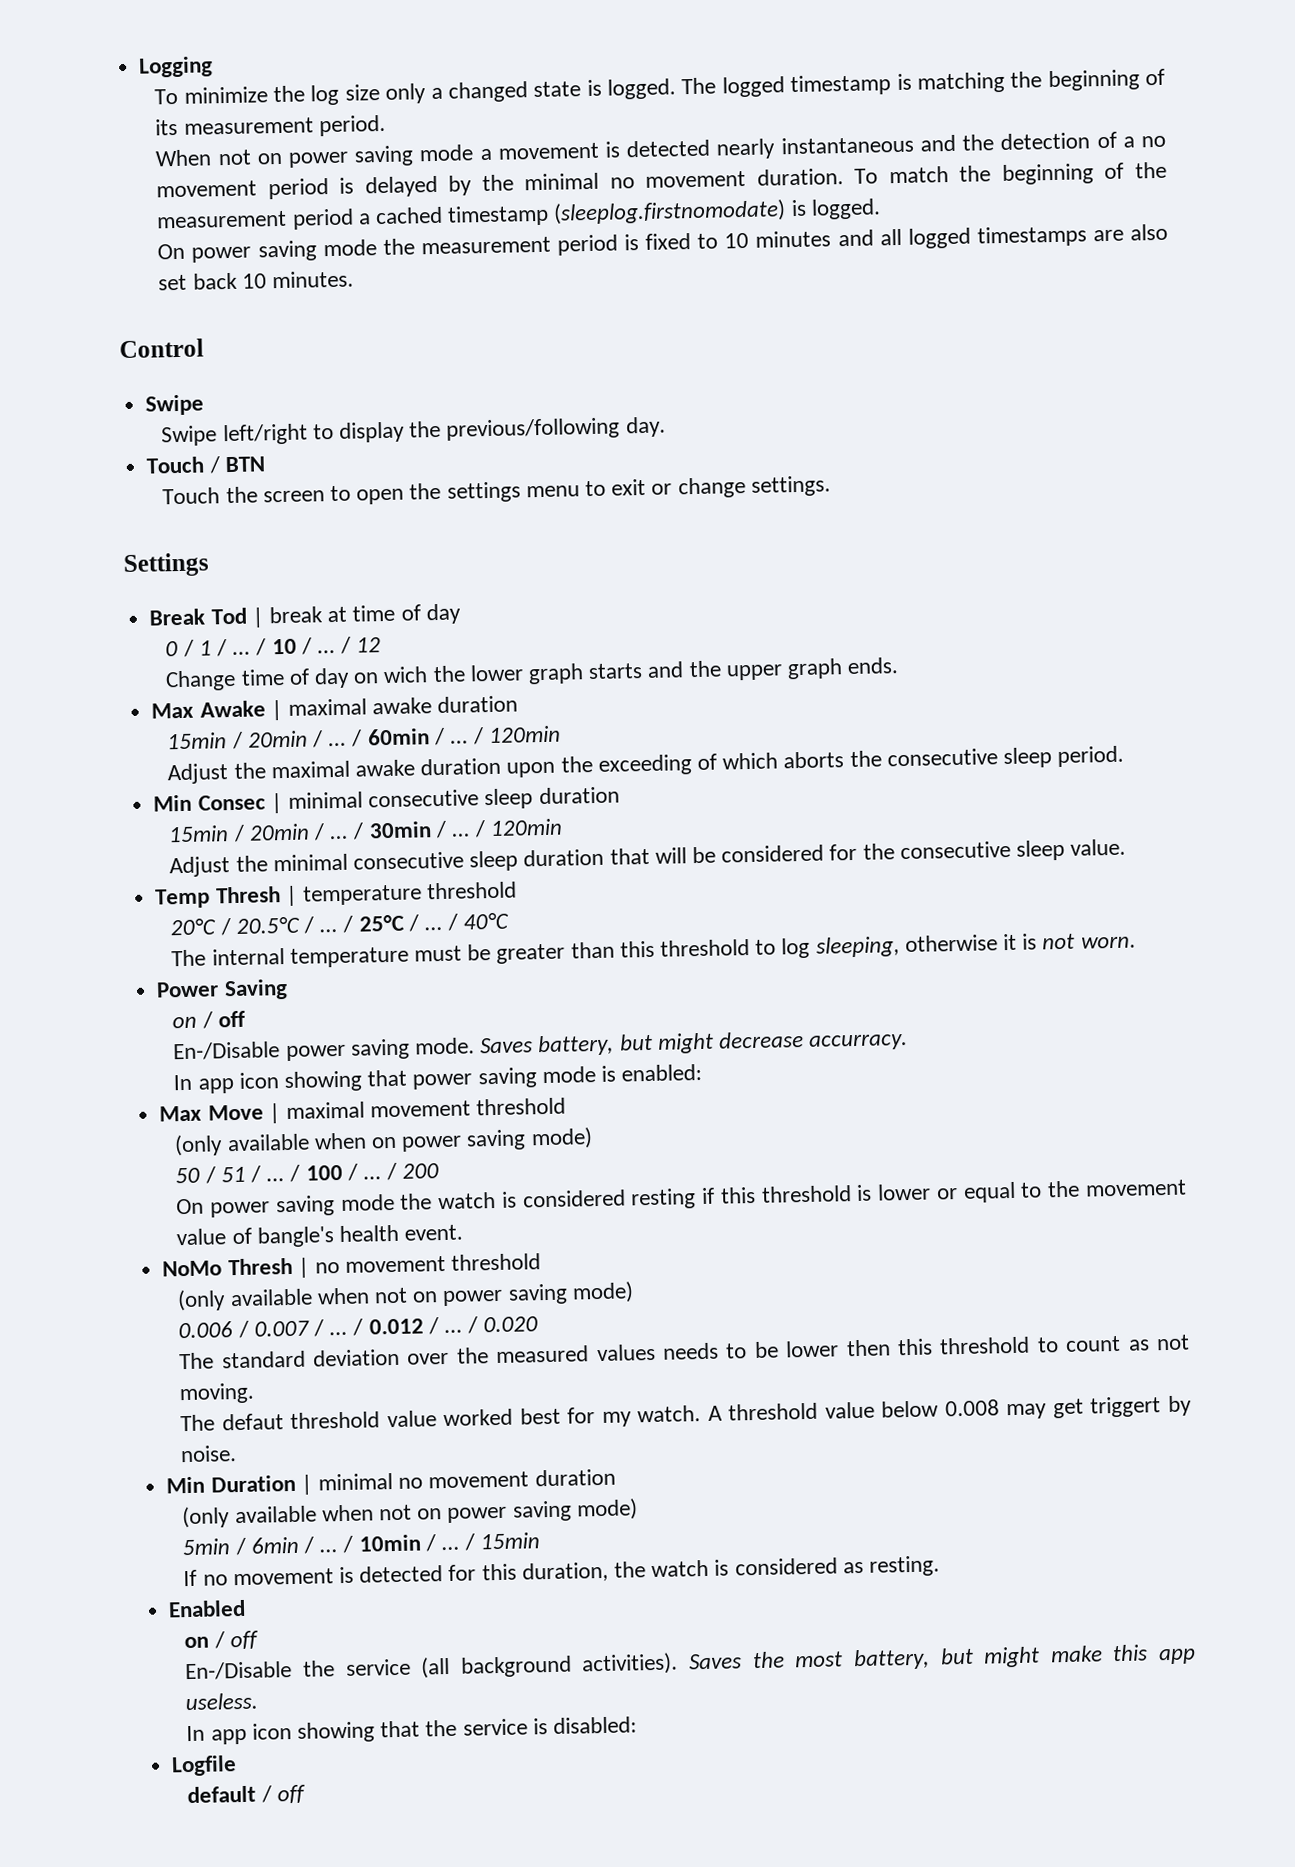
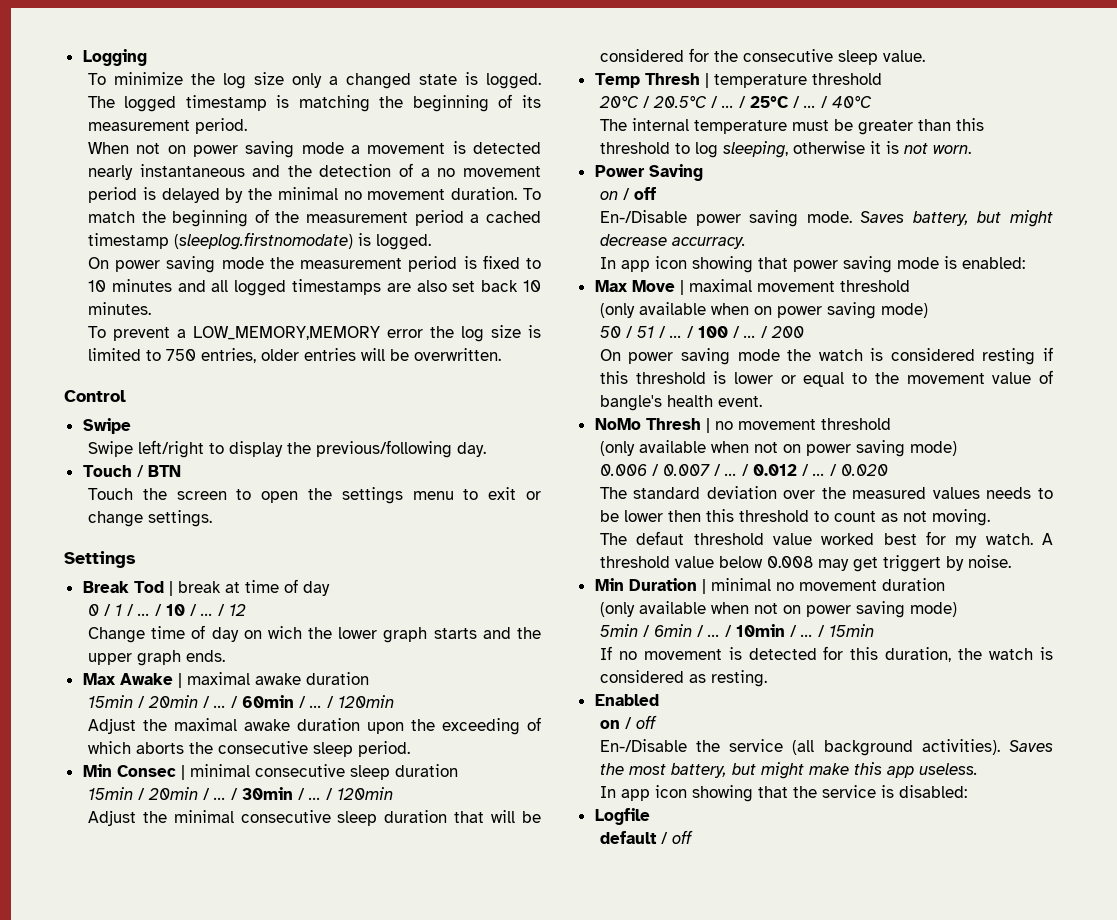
(354, 279) none -> [87,325,541,342] [87,348,501,363] // To prevent a LOW_MEMORY,MEMORY error the log size is limited to 750 entries, older entries will be overwritten.

